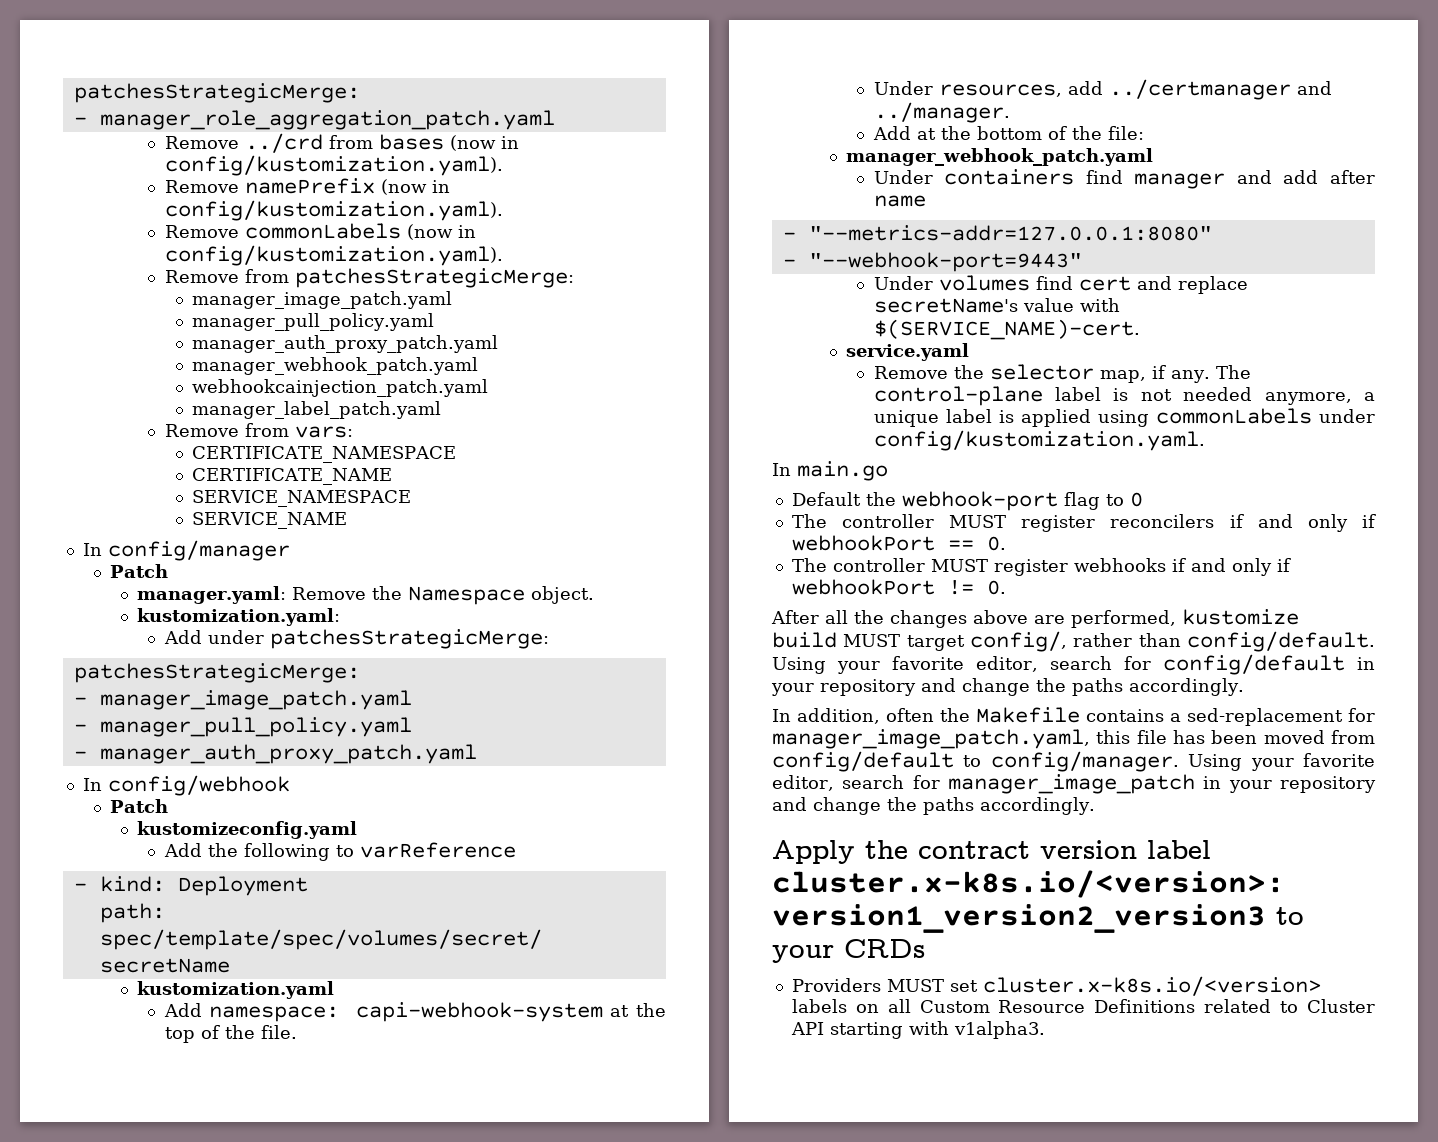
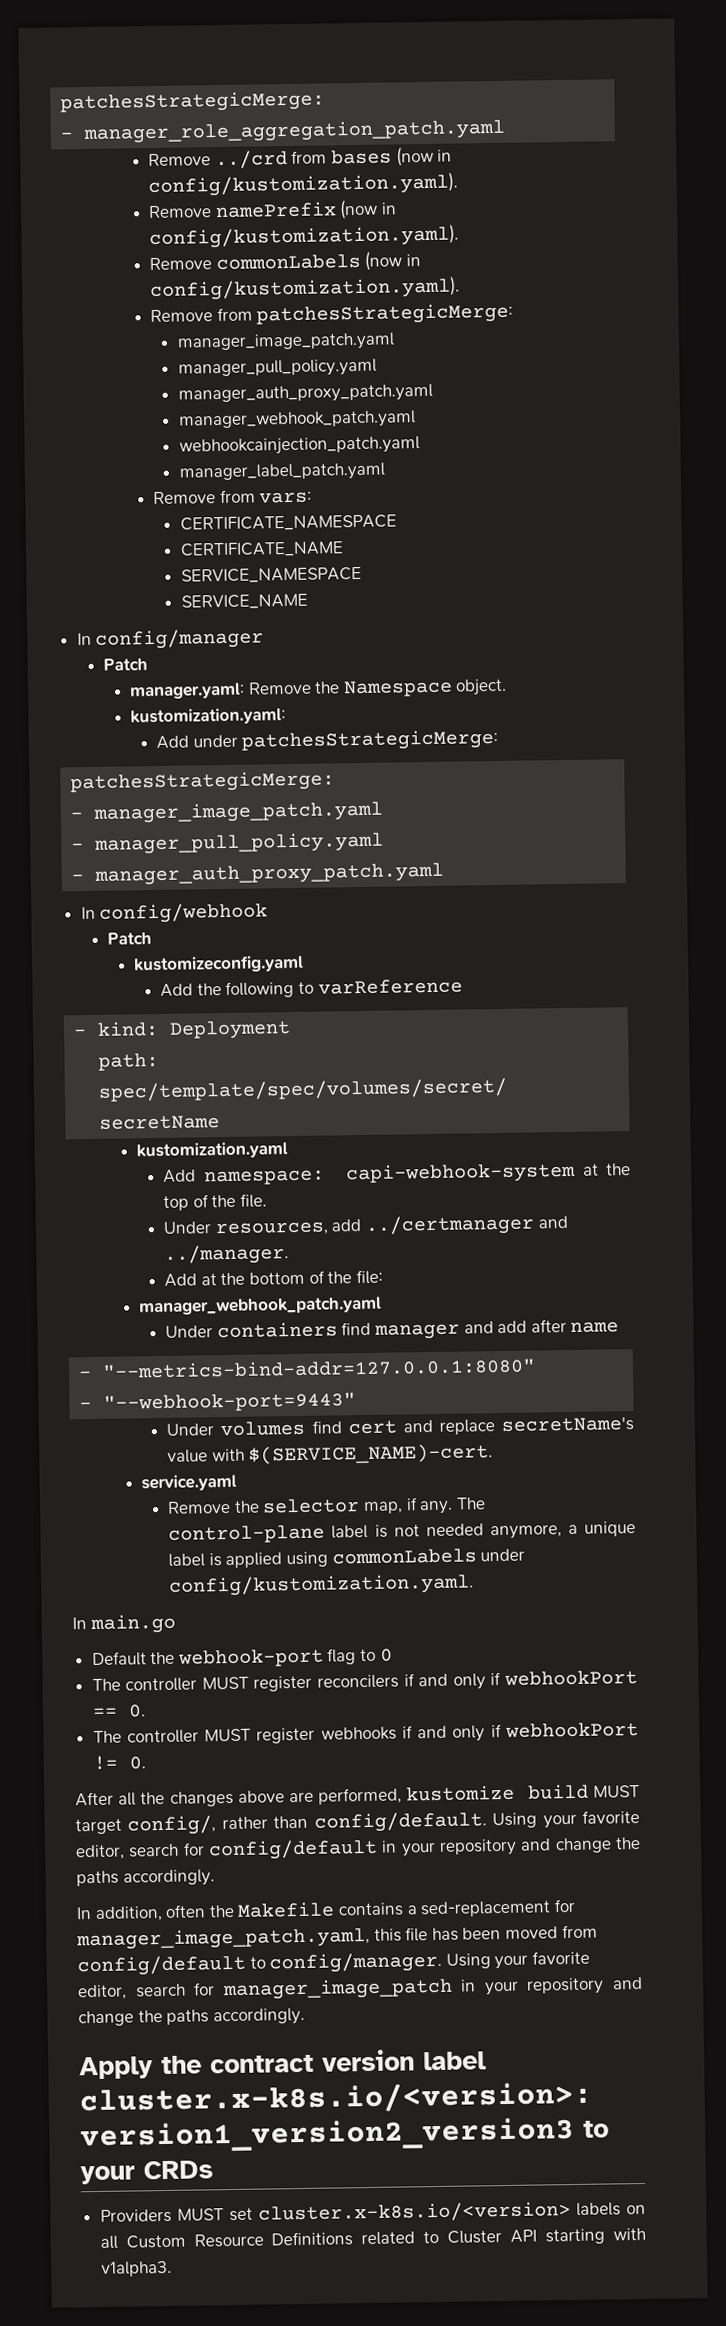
[808,225,1212,241] "--metrics-addr=127.0.0.1:8080" -> [102,1357,537,1379] "--metrics-bind-addr=127.0.0.1:8080"

